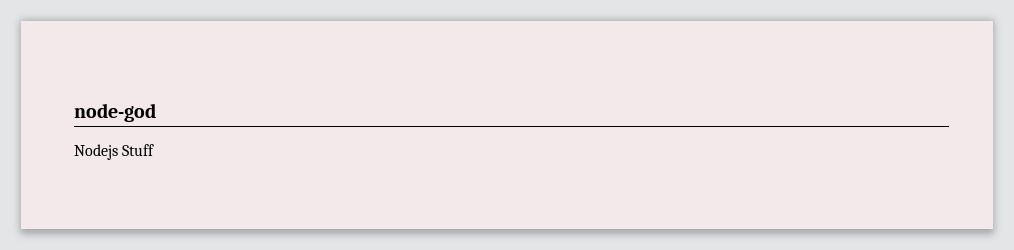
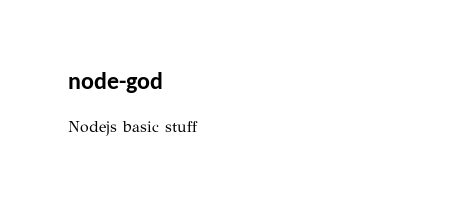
[122,144,155,156] Stuff -> [122,121,198,132] basic stuff

